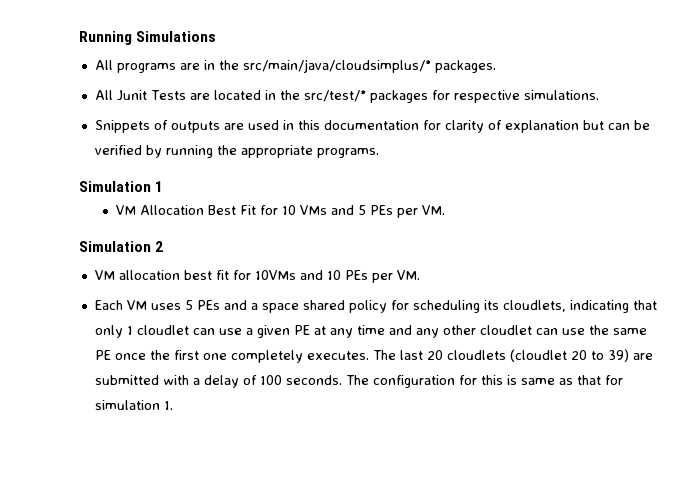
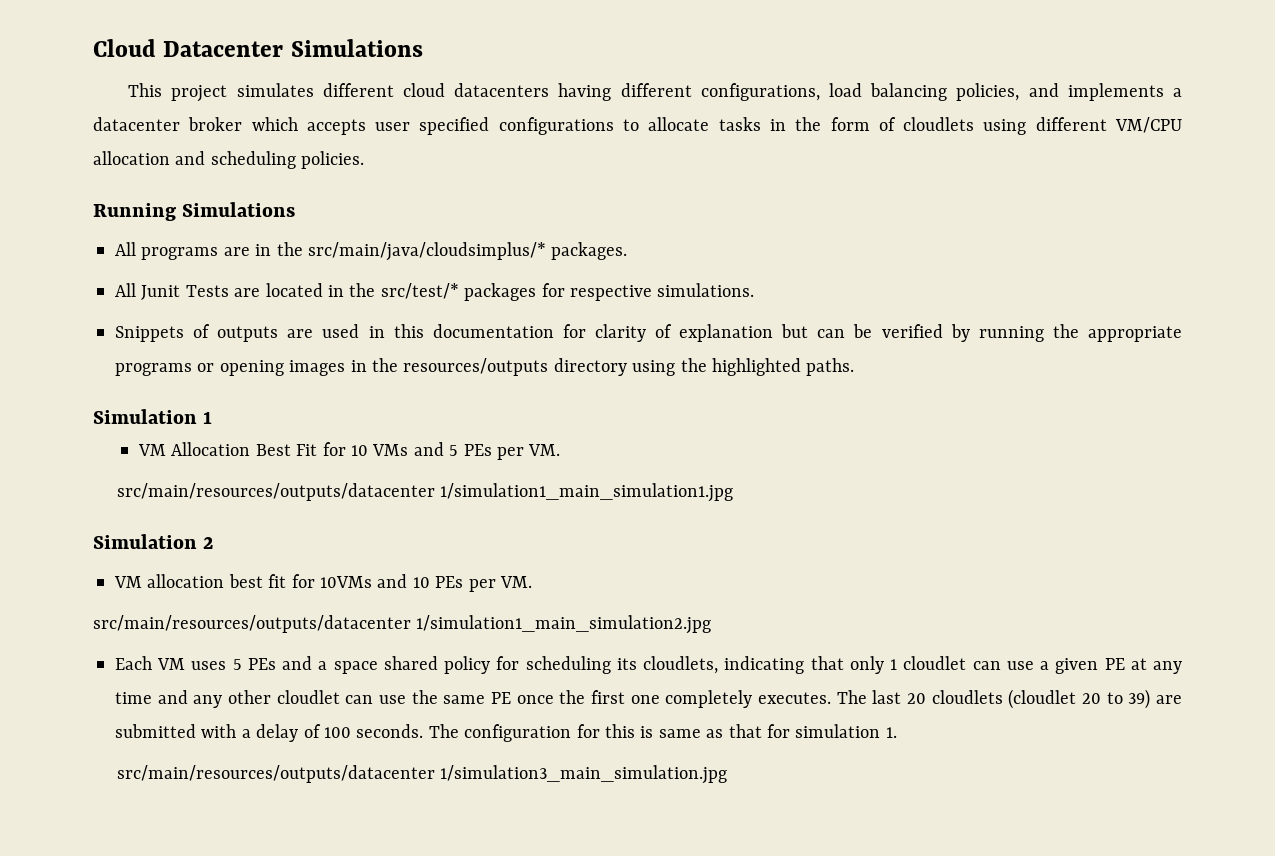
(79, 38) none -> [93,39,423,57] [128,83,1182,102] [93,117,1182,135] [93,151,365,169] Cloud Datacenter Simulations // This project simulates different cloud datacenters having different configurations, load balancing policies, and implements a datacenter broker which accepts user specified configurations to allocate tasks in the form of cloudlets using different VM/CPU allocation and scheduling policies. //
[316,148,379,158] programs. -> [115,358,855,376] programs or opening images in the resources/outputs directory using the highlighted paths.
(445, 210) none -> [117,483,734,502] // src/main/resources/outputs/datacenter 1/simulation1_main_simulation1.jpg
(420, 275) none -> [93,615,712,634] // src/main/resources/outputs/datacenter 1/simulation1_main_simulation2.jpg
(173, 405) none -> [117,765,728,784] // src/main/resources/outputs/datacenter 1/simulation3_main_simulation.jpg

